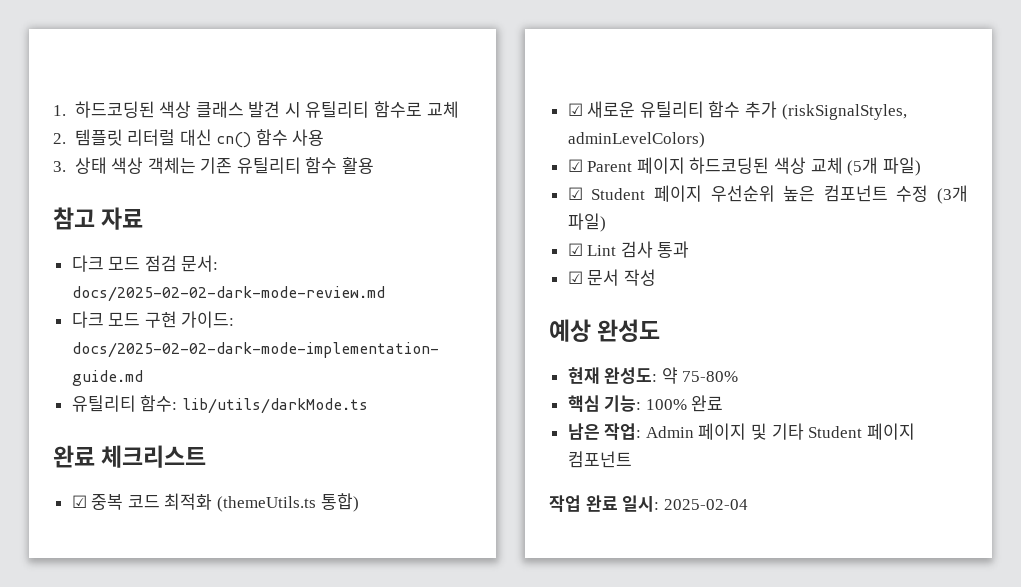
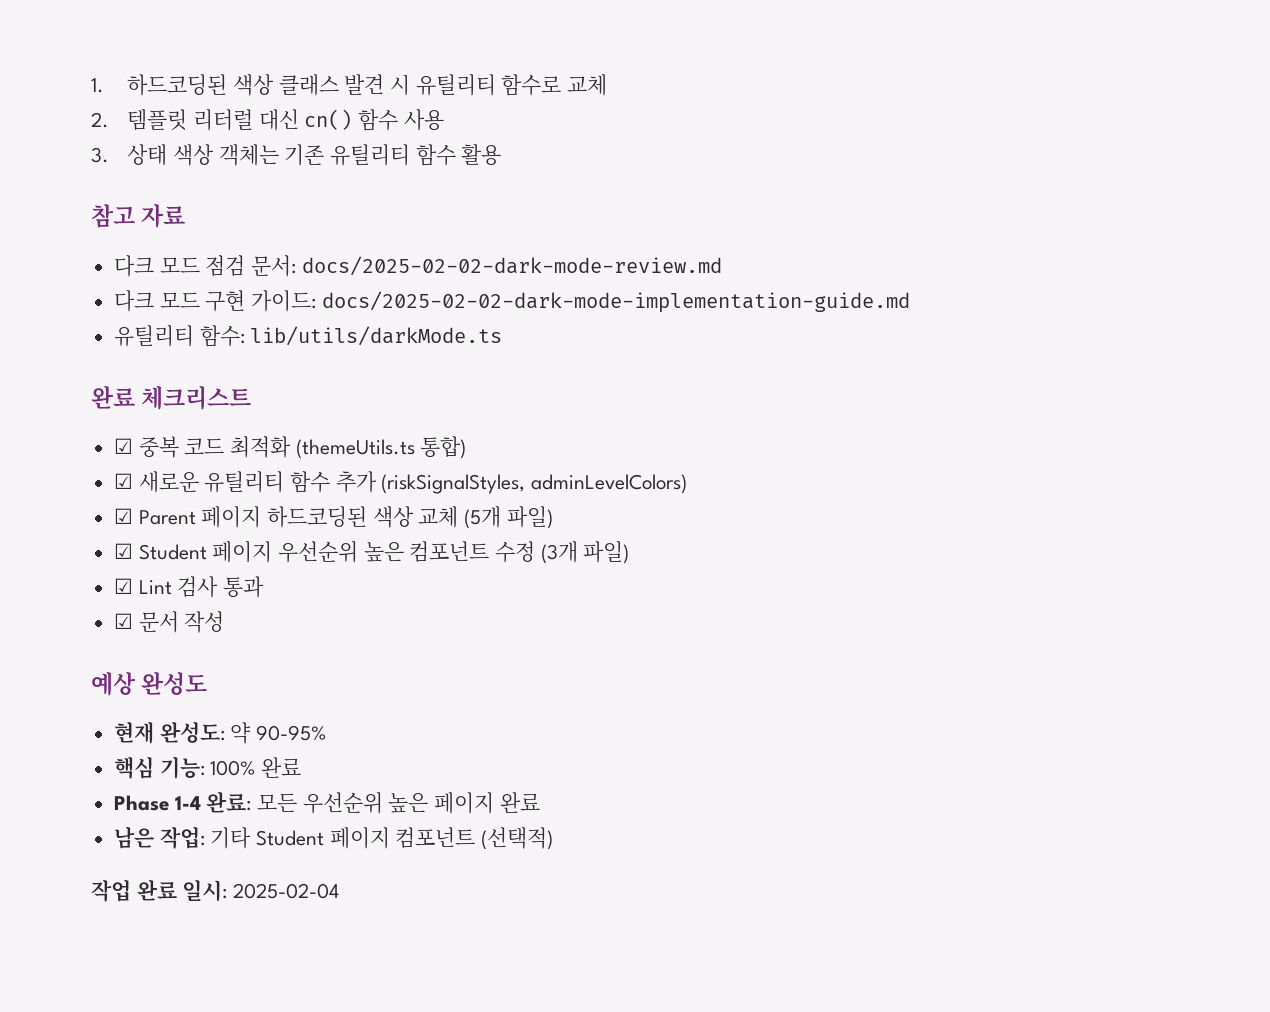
[682,371,739,382] 75-80% -> [256,725,327,741] 90-95%
(724, 403) none -> [114,792,540,814] // Phase 1-4 완료: 모든 우선순위 높은 페이지 완료
[645,423,768,440] Admin 페이지 및 -> (205, 837) none
(632, 459) none -> [481,827,554,850] (선택적)

